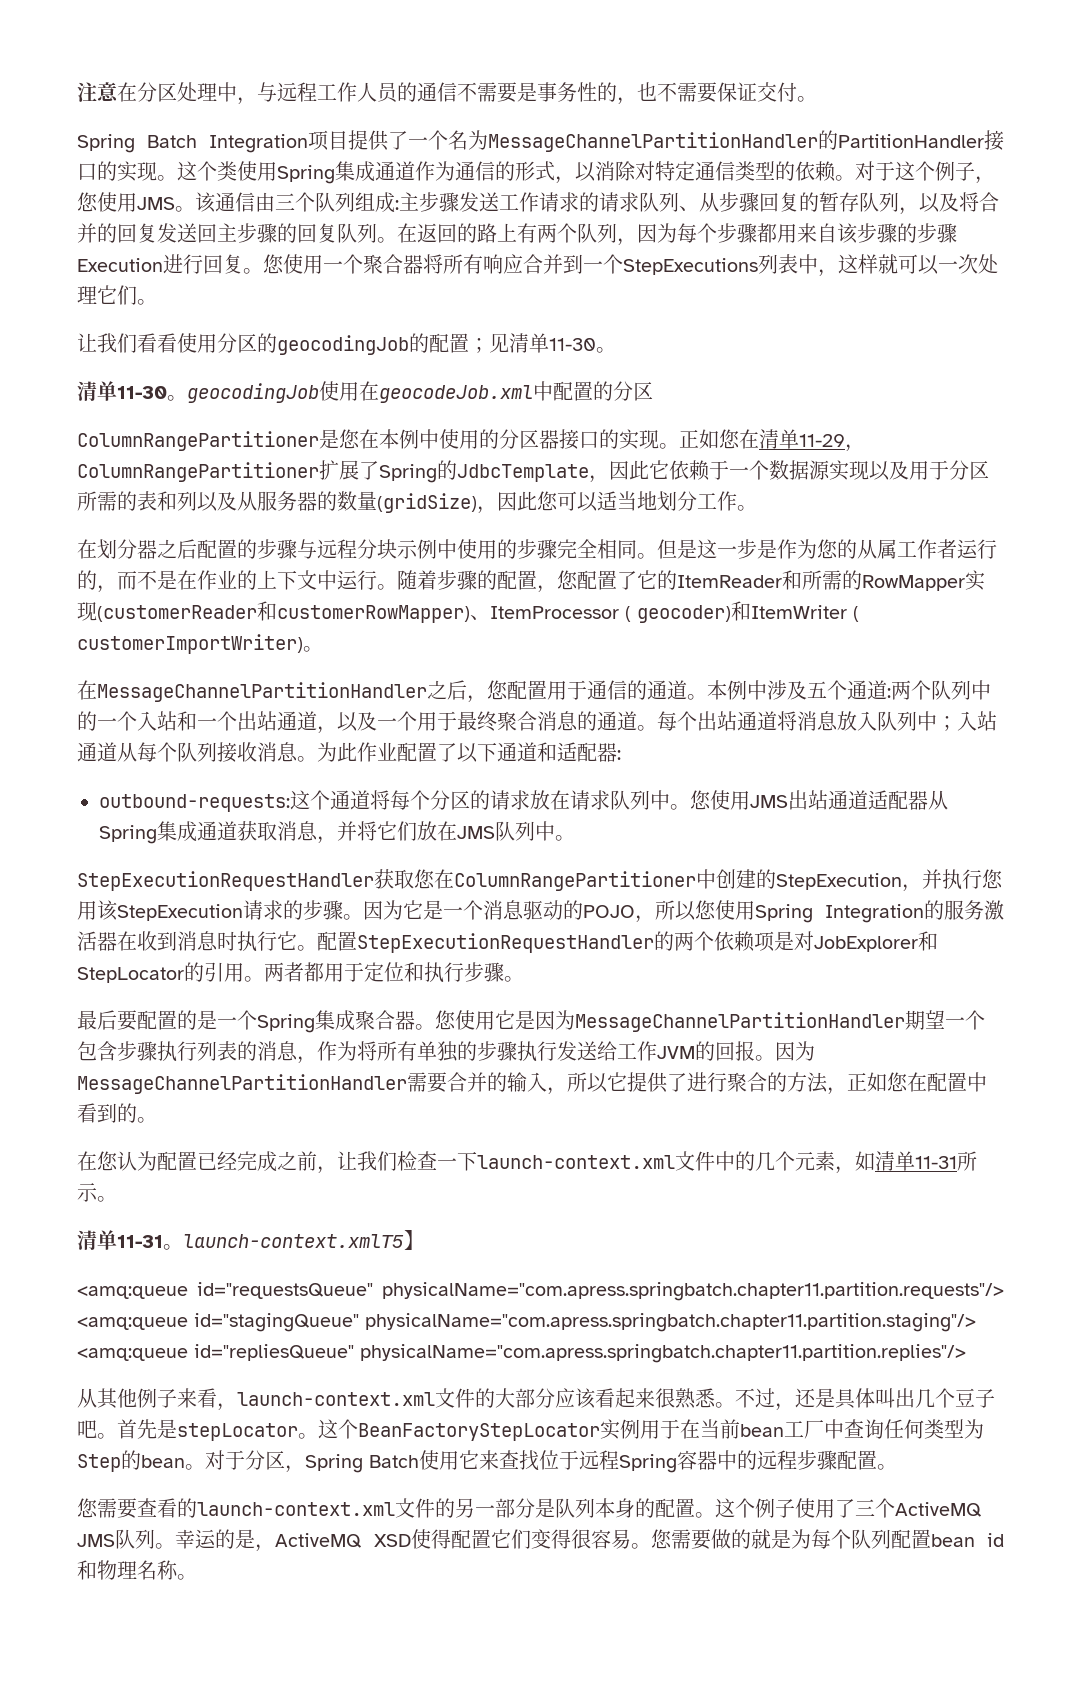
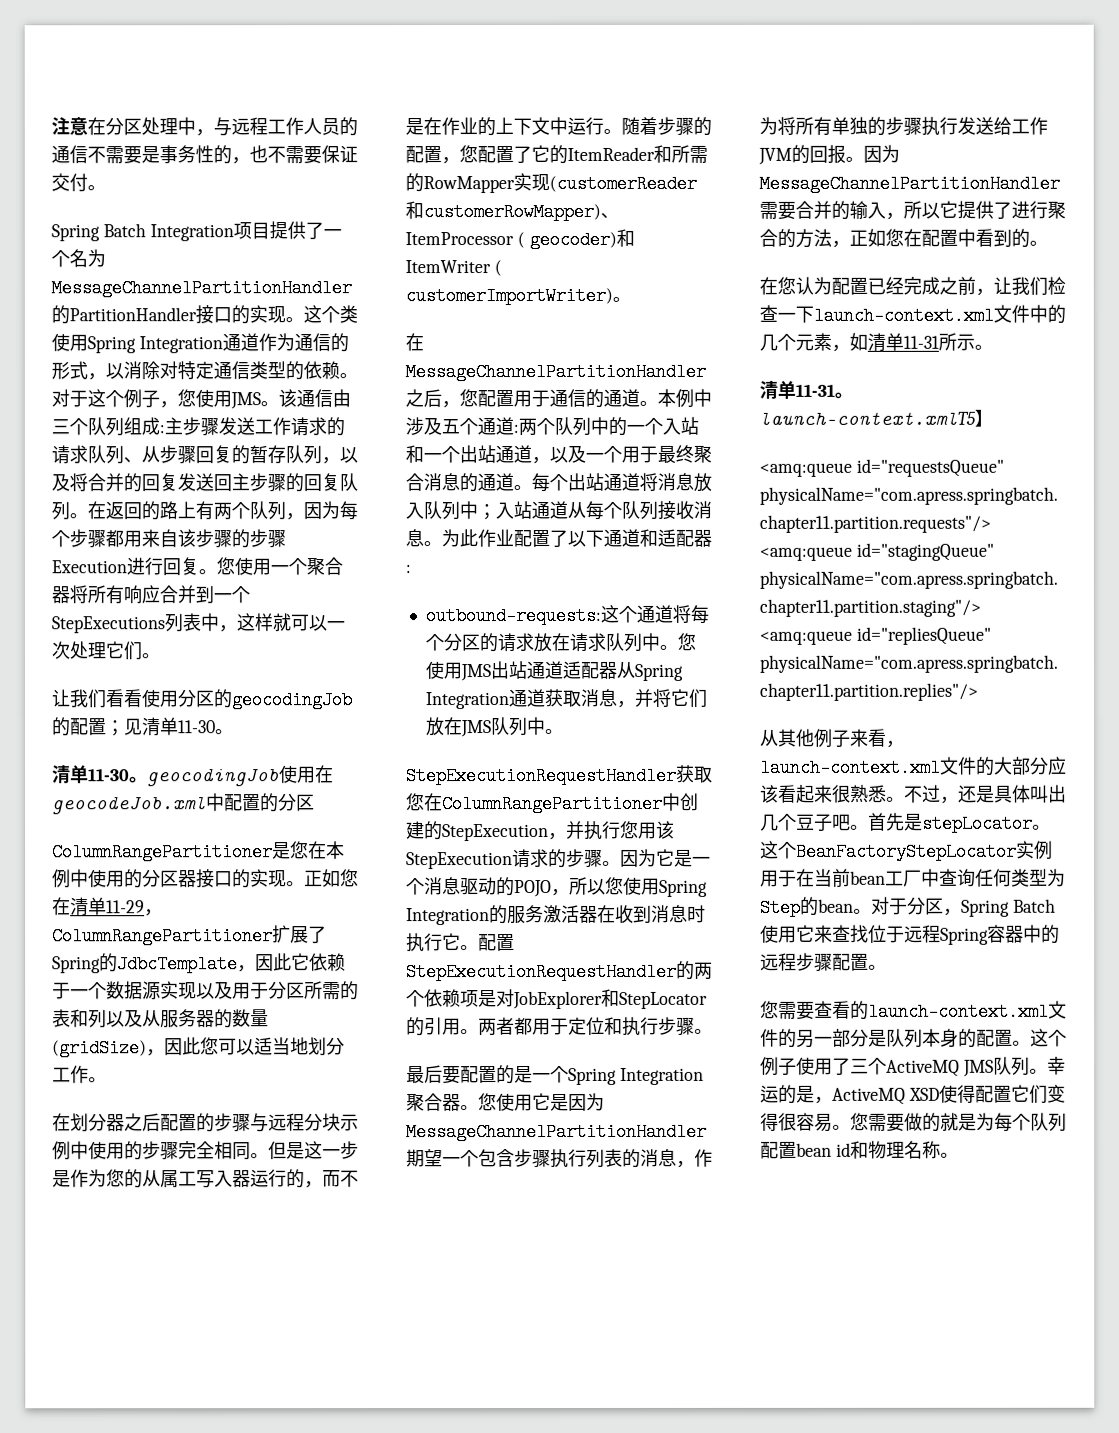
[335,161,375,182] 集成 -> [138,336,223,354] Integration
[917,539,957,559] 作者 -> [196,1170,251,1189] 写入器
[157,821,197,842] 集成 -> [424,692,509,710] Integration
[315,1010,355,1031] 集成 -> [619,1067,704,1085] Integration

